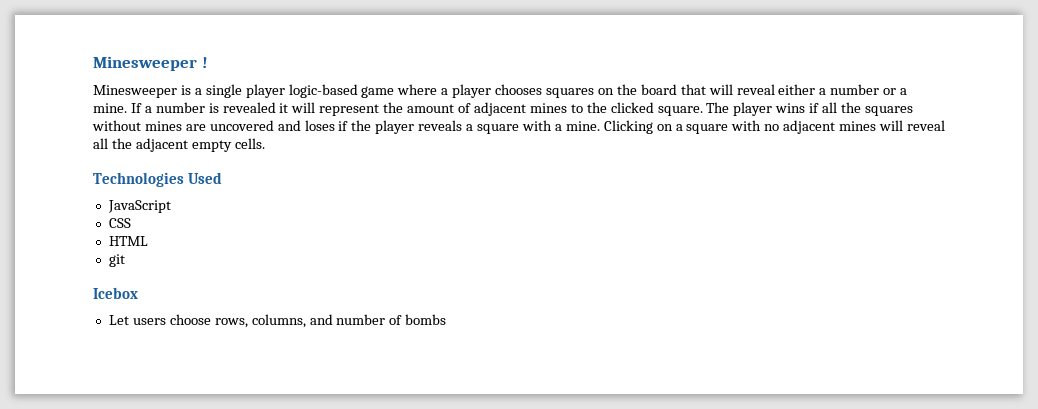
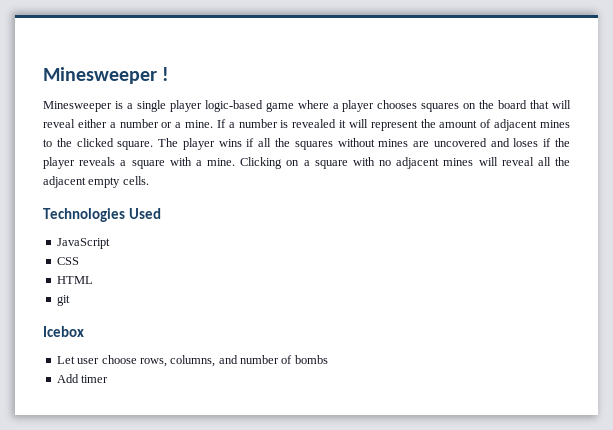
[132,318,166,325] users -> [77,358,100,364] user
(447, 319) none -> [56,374,109,383] // Add timer

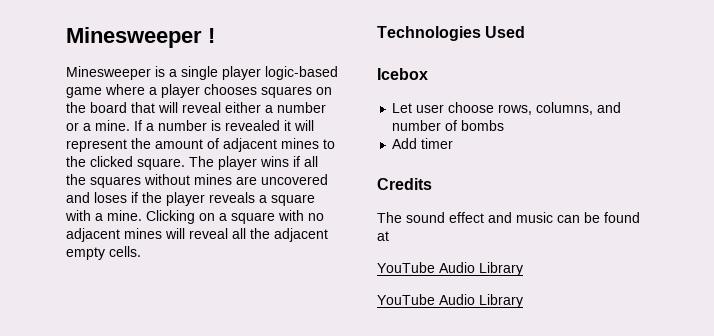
[56,238,110,249] [56,257,79,265] [56,276,93,284] [56,295,70,306] // JavaScript // CSS // HTML // git -> (526, 32) none
(109, 379) none -> [377,178,432,190] [377,212,640,223] [377,231,389,241] [377,262,523,276] [377,294,523,308] // Credits // The sound effect and music can be found at // YouTube Audio Library // YouTube Audio Library

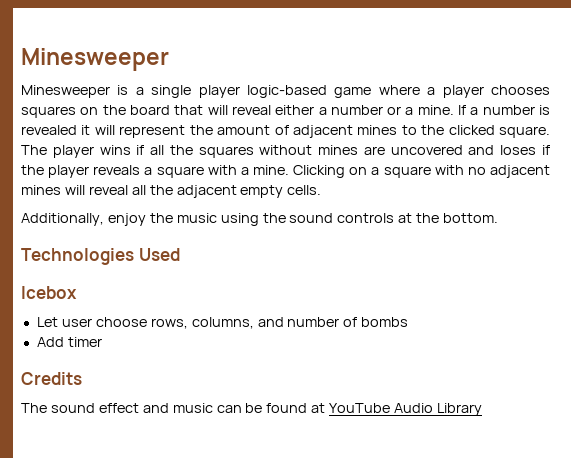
[66,27,215,48] Minesweeper ! -> [21,48,169,71] Minesweeper
(141, 251) none -> [21,213,499,226] // Additionally, enjoy the music using the sound controls at the bottom.
[377,262,523,276] [377,294,523,308] // YouTube Audio Library // YouTube Audio Library -> [329,403,483,416] YouTube Audio Library

